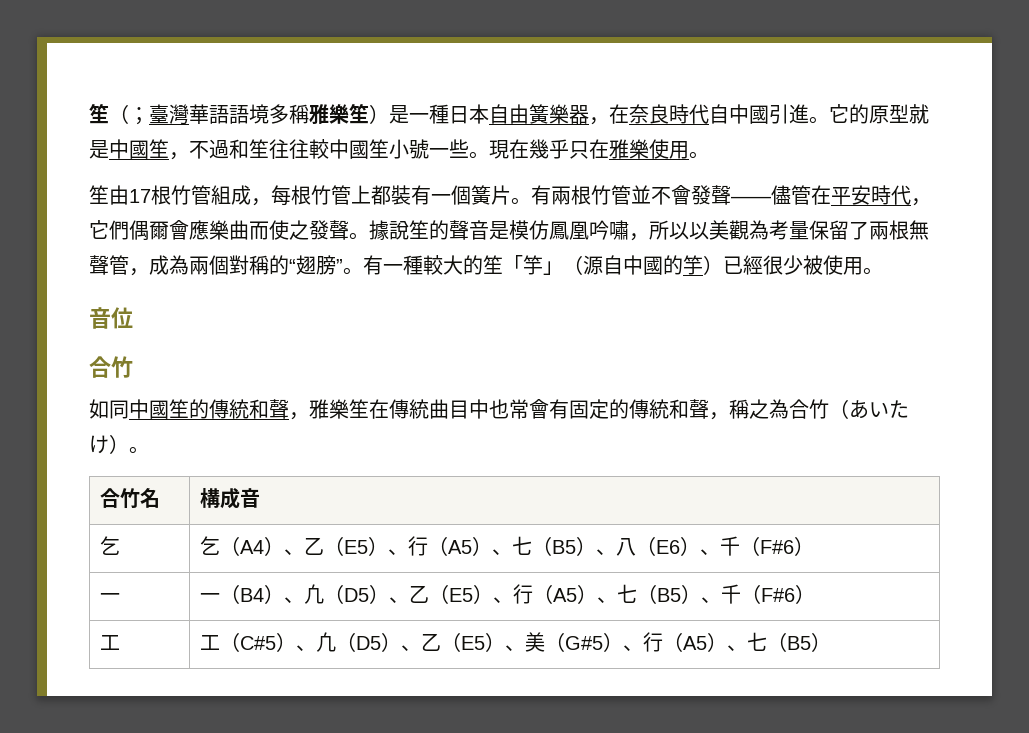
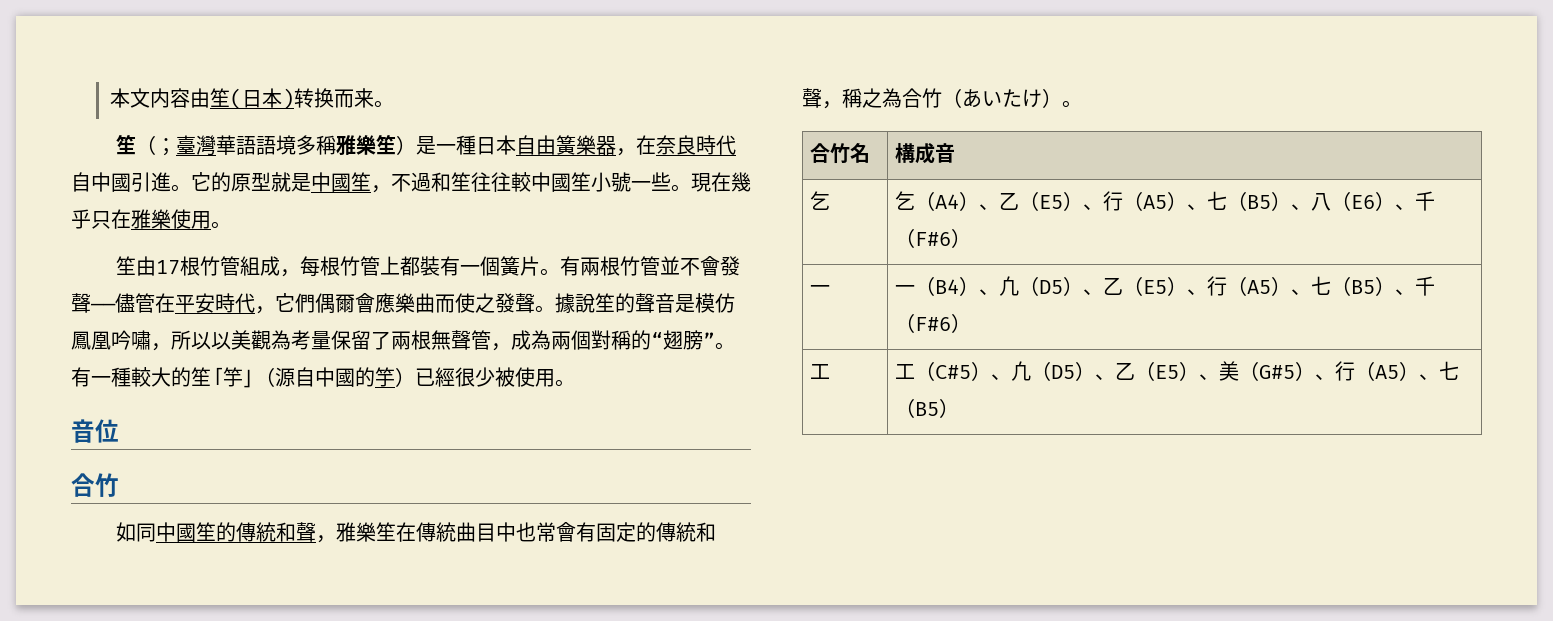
(89, 113) none -> [110,88,395,109] 本文内容由笙(日本)转换而来。 //

